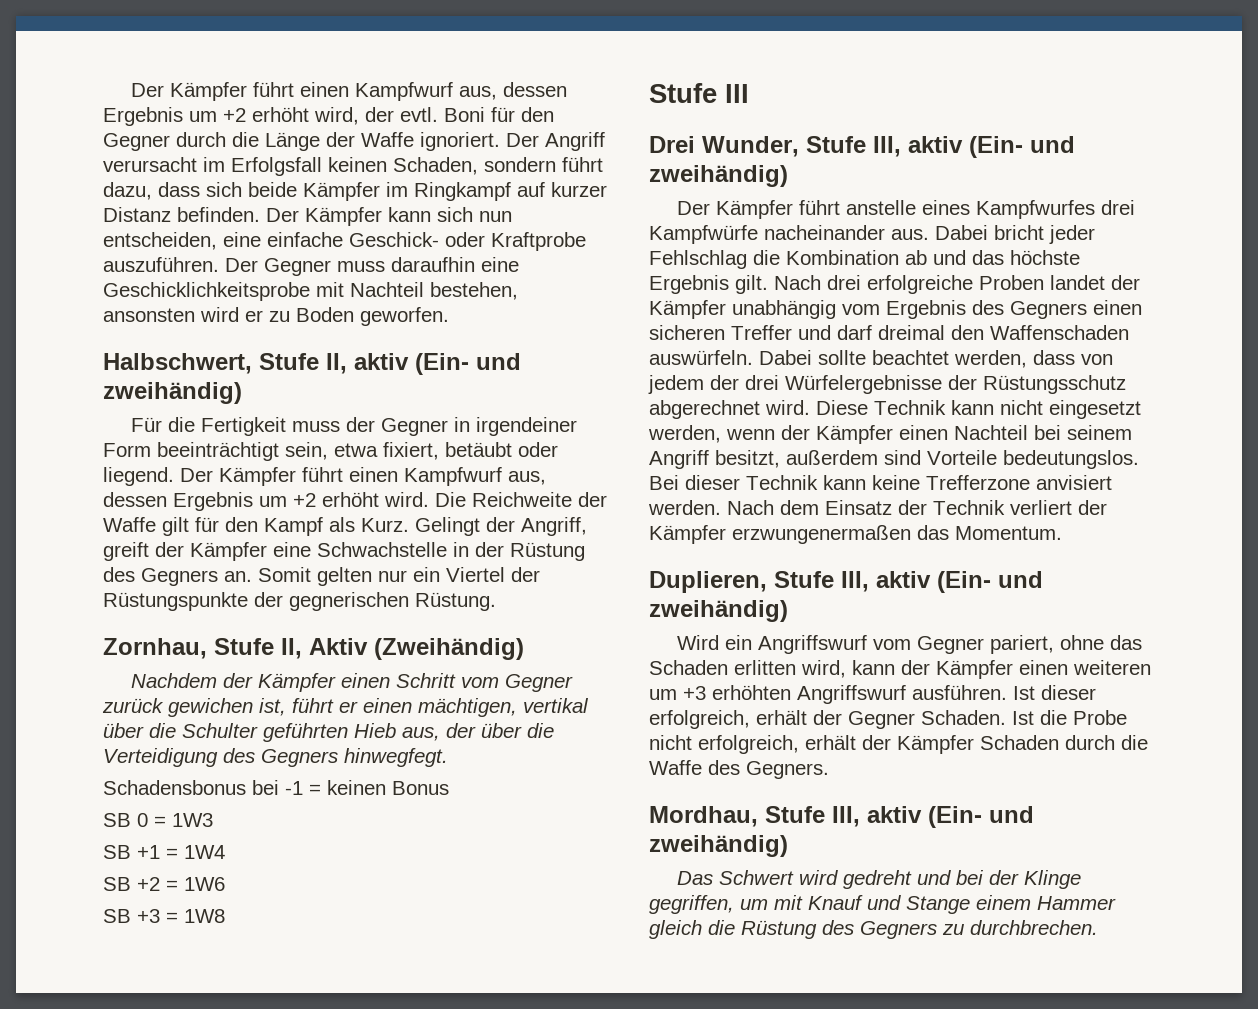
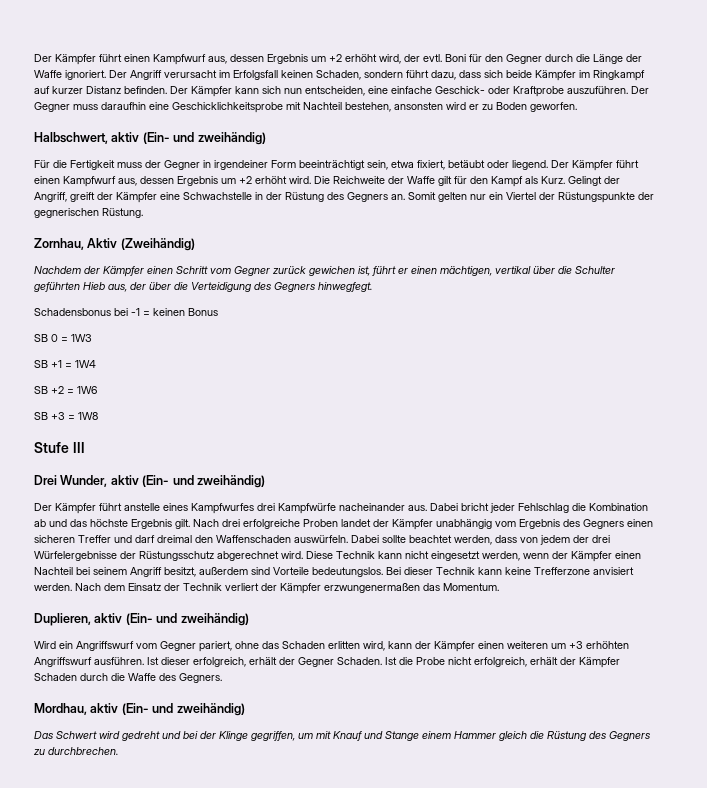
[259,353,347,374] Stufe II, -> (108, 138) none
[214,638,302,659] Stufe II, -> (84, 244) none
[806,136,901,157] Stufe III, -> (108, 481) none
[774,571,869,592] Stufe III, -> (91, 619) none
[765,806,860,827] Stufe III, -> (87, 709) none

